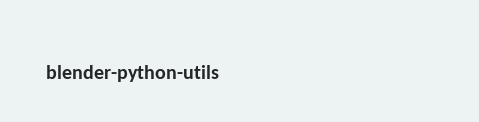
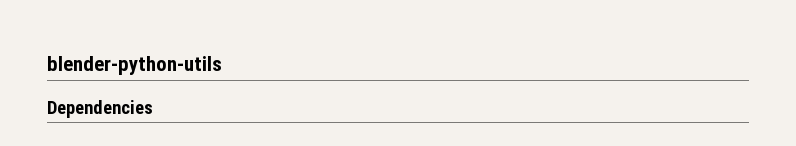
(219, 73) none -> [47,100,153,118] // Dependencies

